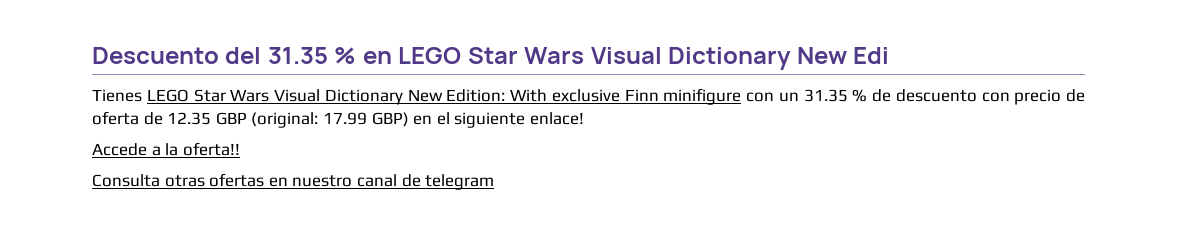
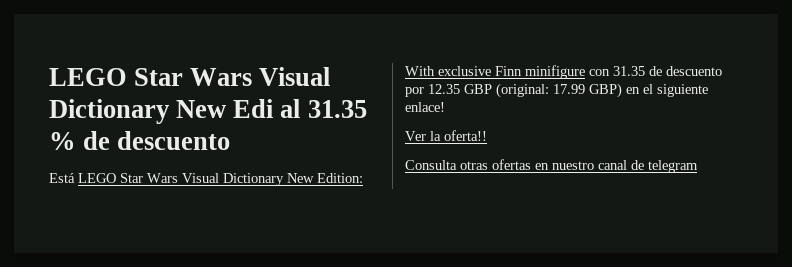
[92,47,392,64] Descuento del 31.35 % en -> (49, 77) none
[92,89,142,102] // Tienes -> [280,99,367,118] [49,131,231,150] [49,173,75,183] al 31.35 % de descuento // Está
[778,89,1085,105] [92,111,163,125] un 31.35 % de descuento con precio de oferta de -> [613,66,722,76] [405,87,424,97] 31.35 de descuento por
[92,143,161,156] Accede a -> [405,131,426,141] Ver

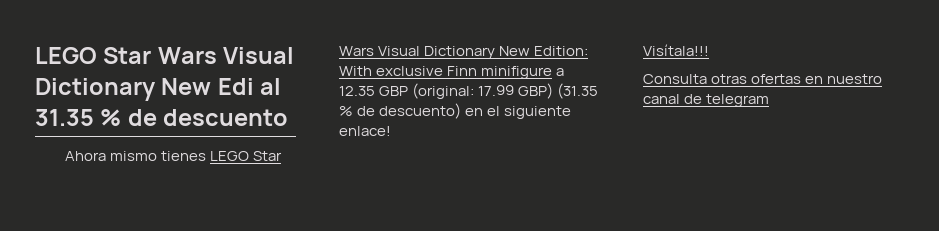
[49,173,75,183] Está -> [65,151,207,161] Ahora mismo tienes
[589,66,722,76] [405,87,424,97] con 31.35 de descuento por -> [556,68,565,76] a
(622, 90) none -> [557,83,599,99] [339,103,462,119] (31.35 % de descuento)
[405,130,487,141] Ver la oferta!! -> [643,44,709,56] Visítala!!!

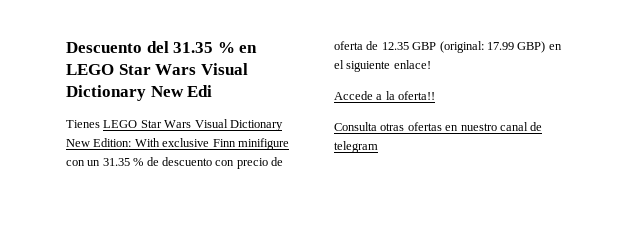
(35, 55) none -> [66,41,258,53] Descuento del 31.35 % en
[260,78,282,95] [35,109,289,126] [65,151,207,161] al 31.35 % de descuento // Ahora mismo tienes -> [66,120,100,128] // Tienes
[556,68,565,76] a -> [66,157,283,169] [334,41,379,50] con un 31.35 % de descuento con precio de oferta de
[557,83,599,99] [339,103,462,119] (31.35 % de descuento) -> (546, 47) none
[643,44,709,56] Visítala!!! -> [334,91,436,100] Accede a la oferta!!

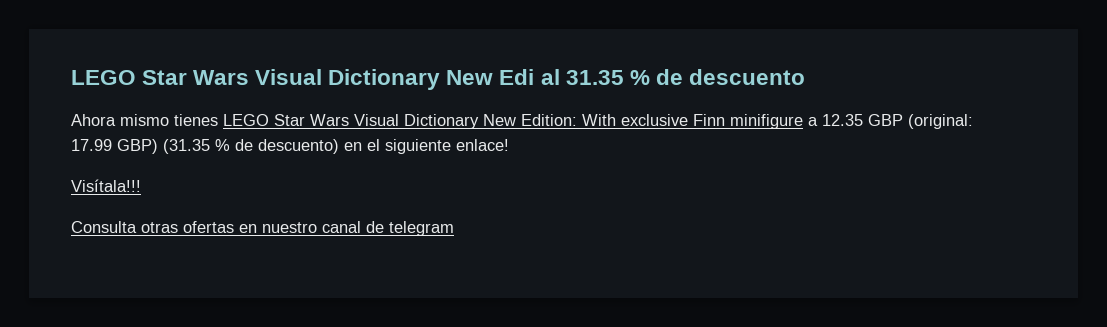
[66,41,258,53] Descuento del 31.35 % en -> (71, 77) none
[66,120,100,128] // Tienes -> [540,69,805,85] [71,114,218,126] al 31.35 % de descuento // Ahora mismo tienes
[66,157,283,169] [334,41,379,50] con un 31.35 % de descuento con precio de oferta de -> [808,117,818,126] a
(546, 47) none -> [163,139,339,154] (31.35 % de descuento)
[334,91,436,100] Accede a la oferta!! -> [71,179,141,192] Visítala!!!

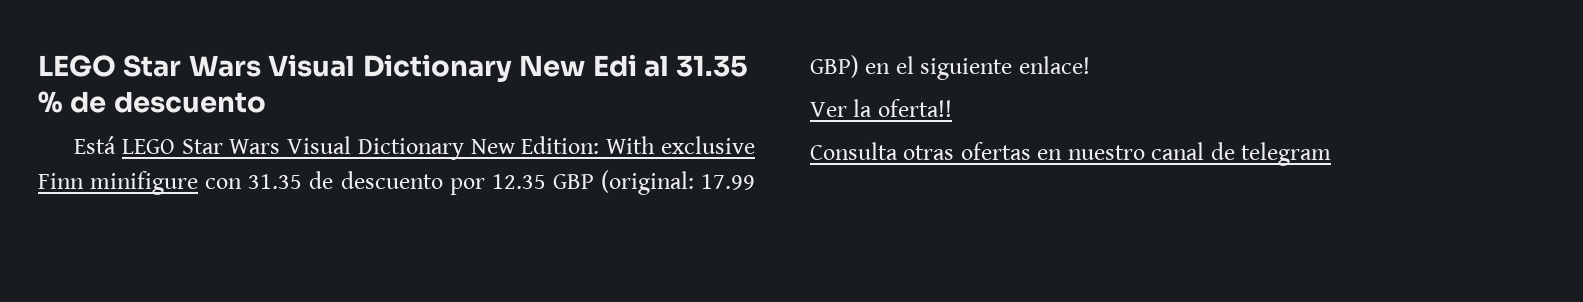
[71,114,218,126] Ahora mismo tienes -> [74,136,117,154] Está
[808,117,818,126] a -> [205,171,485,195] con 31.35 de descuento por
[163,139,339,154] (31.35 % de descuento) -> (859, 66) none
[71,179,141,192] Visítala!!! -> [810,99,952,117] Ver la oferta!!

